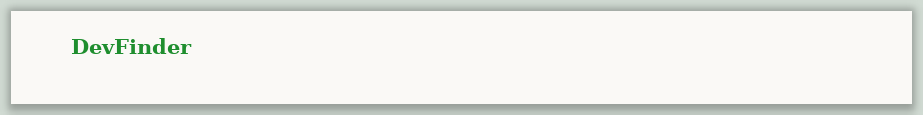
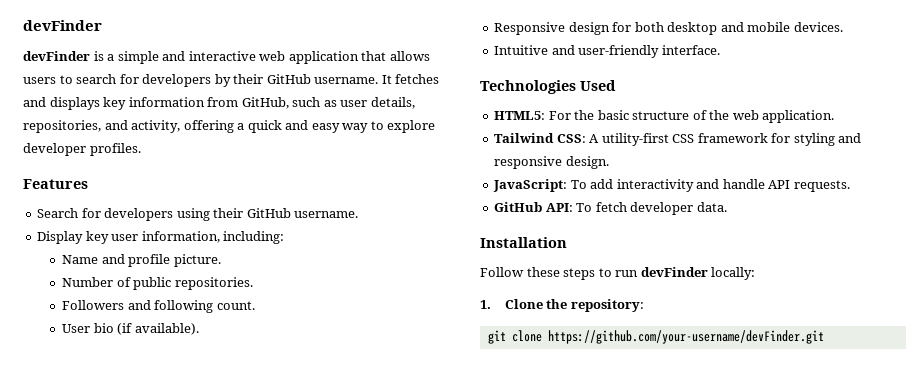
[71,38,192,54] DevFinder -> [23,20,102,31] [23,51,430,64] [23,74,440,87] [23,97,415,110] [23,120,436,133] [23,143,141,156] [23,179,88,189] [37,208,359,221] [37,231,285,244] [62,254,221,267] [62,277,253,290] [62,300,255,313] [62,323,199,335] [494,22,843,35] [494,45,720,58] [480,80,616,94] [494,110,835,123] [494,133,862,146] [494,156,609,169] [493,179,850,192] [494,202,727,215] [480,237,567,248] [480,267,756,280] [480,299,644,312] [487,330,824,344] devFinder // devFinder is a simple and interactive web application that allows users to search for developers by their GitHub username. It fetches and displays key information from GitHub, such as user details, repositories, and activity, offering a quick and easy way to explore developer profiles. // Features // Search for developers using their GitHub username. // Display key user information, including: // Name and profile picture. // Number of public repositories. // Followers and following count. // User bio (if available). // Responsive design for both desktop and mobile devices. // Intuitive and user-friendly interface. // Technologies Used // HTML5: For the basic structure of the web application. // Tailwind CSS: A utility-first CSS framework for styling and responsive design. // JavaScript: To add interactivity and handle API requests. // GitHub API: To fetch developer data. // Installation // Follow these steps to run devFinder locally: // 1. Clone the repository: // git clone https://github.com/your-username/devFinder.git

